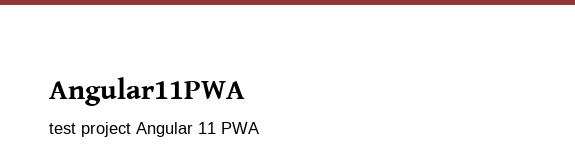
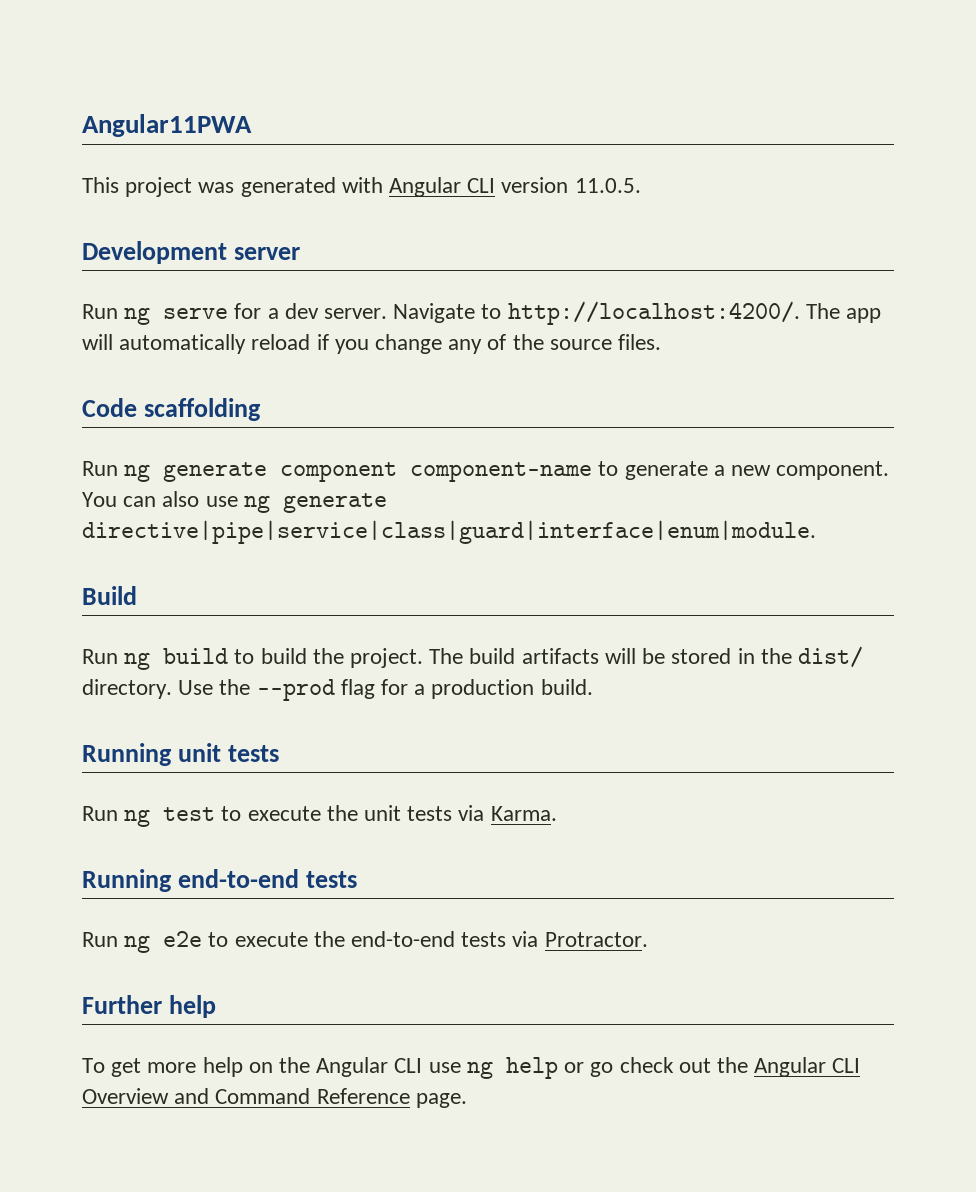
[49,122,259,137] test project Angular 11 PWA -> [82,177,641,197] [82,241,300,264] [82,301,882,325] [82,334,662,354] [82,398,261,421] [82,461,890,482] [82,491,387,513] [82,520,816,544] [82,586,137,605] [82,646,863,670] [82,679,593,701] [82,743,279,766] [82,805,557,827] [82,869,357,892] [82,931,648,953] [82,995,216,1018] [82,1057,861,1079] [82,1088,467,1108] This project was generated with Angular CLI version 11.0.5. // Development server // Run ng serve for a dev server. Navigate to http://localhost:4200/. The app will automatically reload if you change any of the source files. // Code scaffolding // Run ng generate component component-name to generate a new component. You can also use ng generate directive|pipe|service|class|guard|interface|enum|module. // Build // Run ng build to build the project. The build artifacts will be stored in the dist/ directory. Use the --prod flag for a production build. // Running unit tests // Run ng test to execute the unit tests via Karma. // Running end-to-end tests // Run ng e2e to execute the end-to-end tests via Protractor. // Further help // To get more help on the Angular CLI use ng help or go check out the Angular CLI Overview and Command Reference page.

